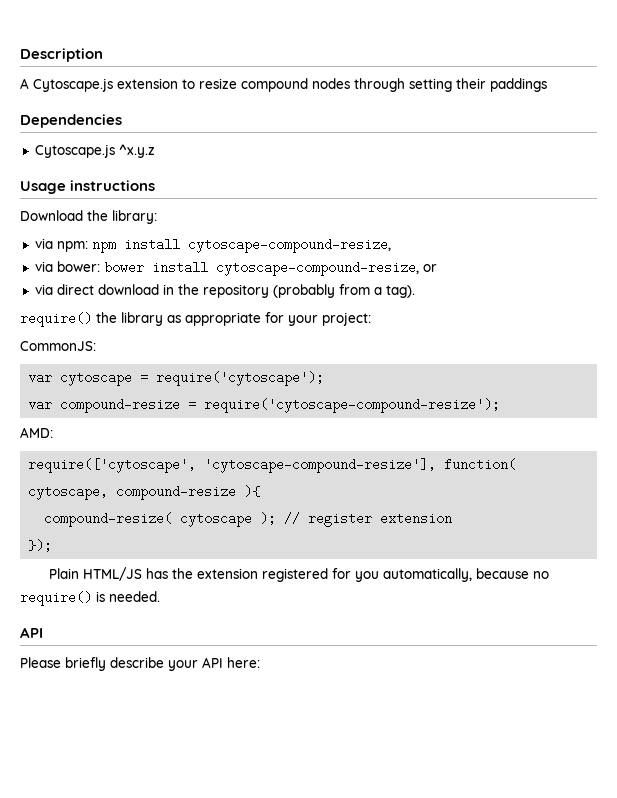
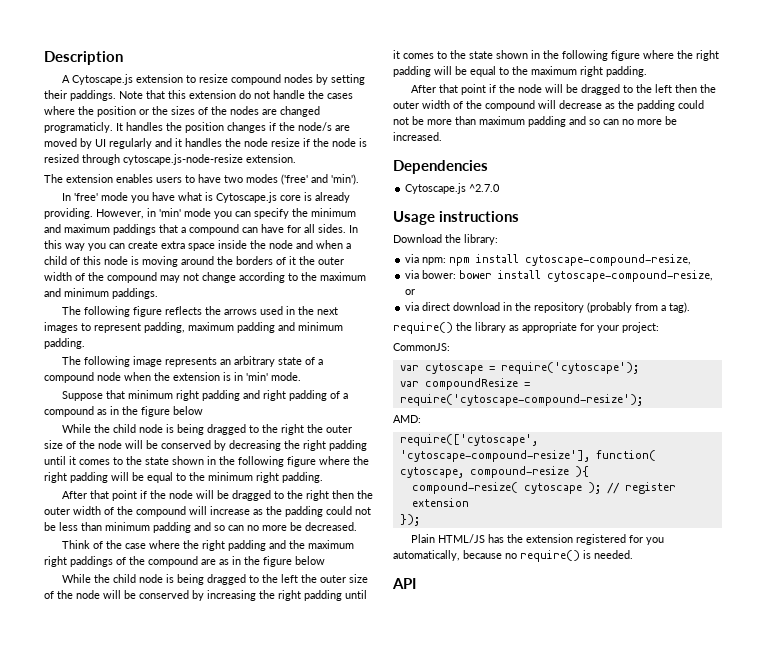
[354,78,405,92] through -> [315,74,328,85] by
[490,78,547,92] paddings -> [70,90,353,101] [44,106,320,117] [44,122,350,133] [44,138,367,149] [44,154,296,165] [44,174,359,185] [61,192,350,203] [44,208,356,219] [44,224,358,235] [44,240,351,251] [44,256,344,267] [44,272,366,283] [44,288,158,299] [61,306,338,317] [44,322,343,333] [44,338,85,349] [61,356,323,367] [44,372,301,383] [61,390,348,401] [44,406,203,417] [61,424,352,435] [44,440,367,451] [44,456,369,467] [44,472,323,483] [61,490,373,501] [44,506,371,517] [44,522,357,533] [61,540,354,551] [44,556,325,567] [61,574,368,585] [44,590,367,601] [393,50,719,61] [393,66,647,77] [410,84,716,95] [393,100,704,111] [393,116,677,127] [393,132,442,141] paddings. Note that this extension do not handle the cases where the position or the sizes of the nodes are changed programaticly. It handles the position changes if the node/s are moved by UI regularly and it handles the node resize if the node is resized through cytoscape.js-node-resize extension. // The extension enables users to have two modes ('free' and 'min'). // In 'free' mode you have what is Cytoscape.js core is already providing. However, in 'min' mode you can specify the minimum and maximum paddings that a compound can have for all sides. In this way you can create extra space inside the node and when a child of this node is moving around the borders of it the outer width of the compound may not change according to the maximum and minimum paddings. // The following figure reflects the arrows used in the next images to represent padding, maximum padding and minimum padding. // The following image represents an arbitrary state of a compound node when the extension is in 'min' mode. // Suppose that minimum right padding and right padding of a compound as in the figure below // While the child node is being dragged to the right the outer size of the node will be conserved by decreasing the right padding until it comes to the state shown in the following figure where the right padding will be equal to the minimum right padding. // After that point if the node will be dragged to the right then the outer width of the compound will increase as the padding could not be less than minimum padding and so can no more be decreased. // Think of the case where the right padding and the maximum right paddings of the compound are as in the figure below // While the child node is being dragged to the left the outer size of the node will be conserved by increasing the right padding until it comes to the state shown in the following figure where the right padding will be equal to the maximum right padding. // After that point if the node will be dragged to the left then the outer width of the compound will decrease as the padding could not be more than maximum padding and so can no more be increased.
[118,144,155,158] ^x.y.z -> [469,184,501,192] ^2.7.0
[60,398,181,413] compound-resize -> [424,378,518,390] compoundResize
[20,657,260,671] // Please briefly describe your API here: -> (416, 583) none

